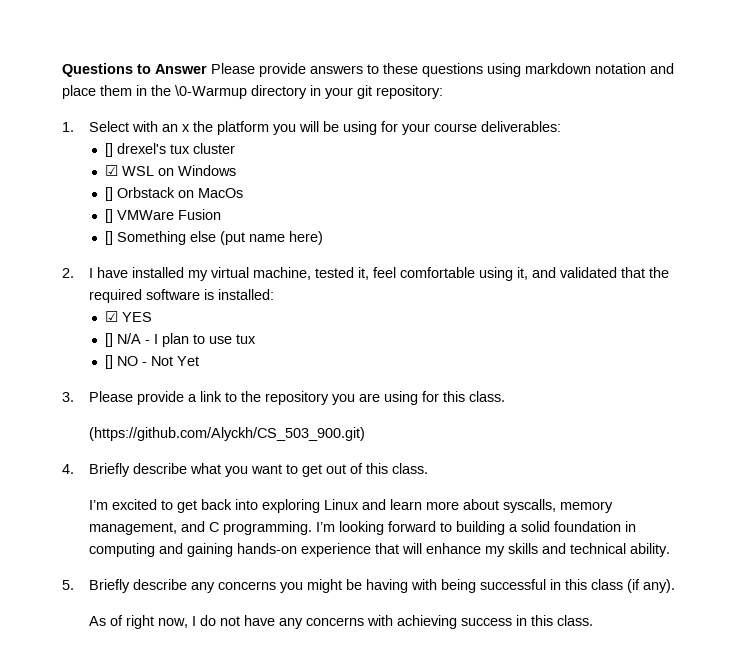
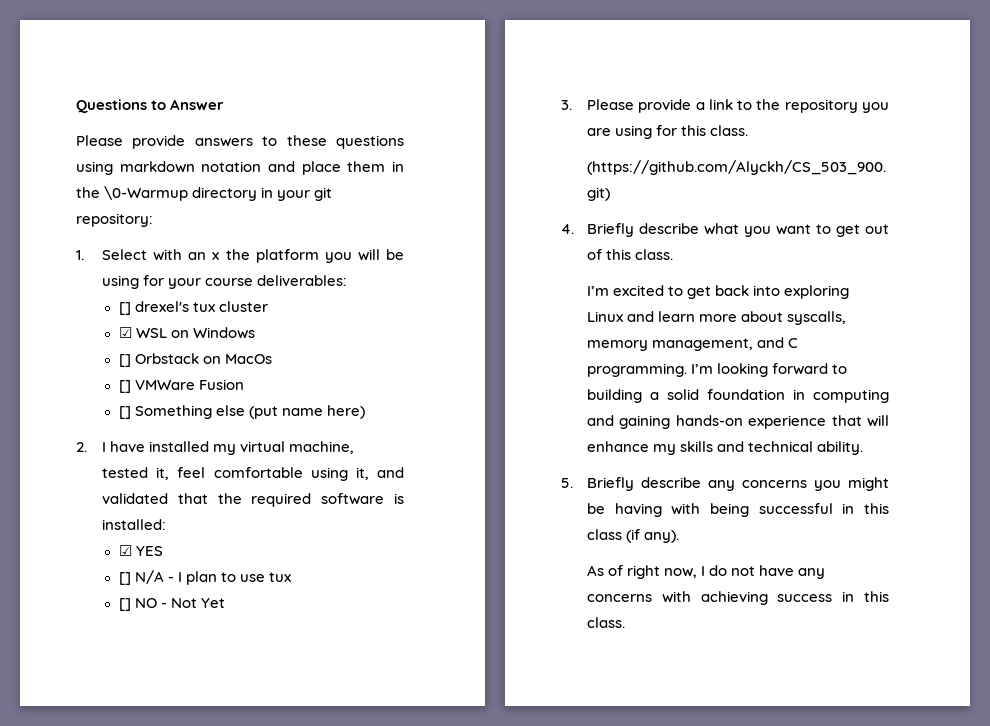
(207, 69) none -> (225, 104) //

